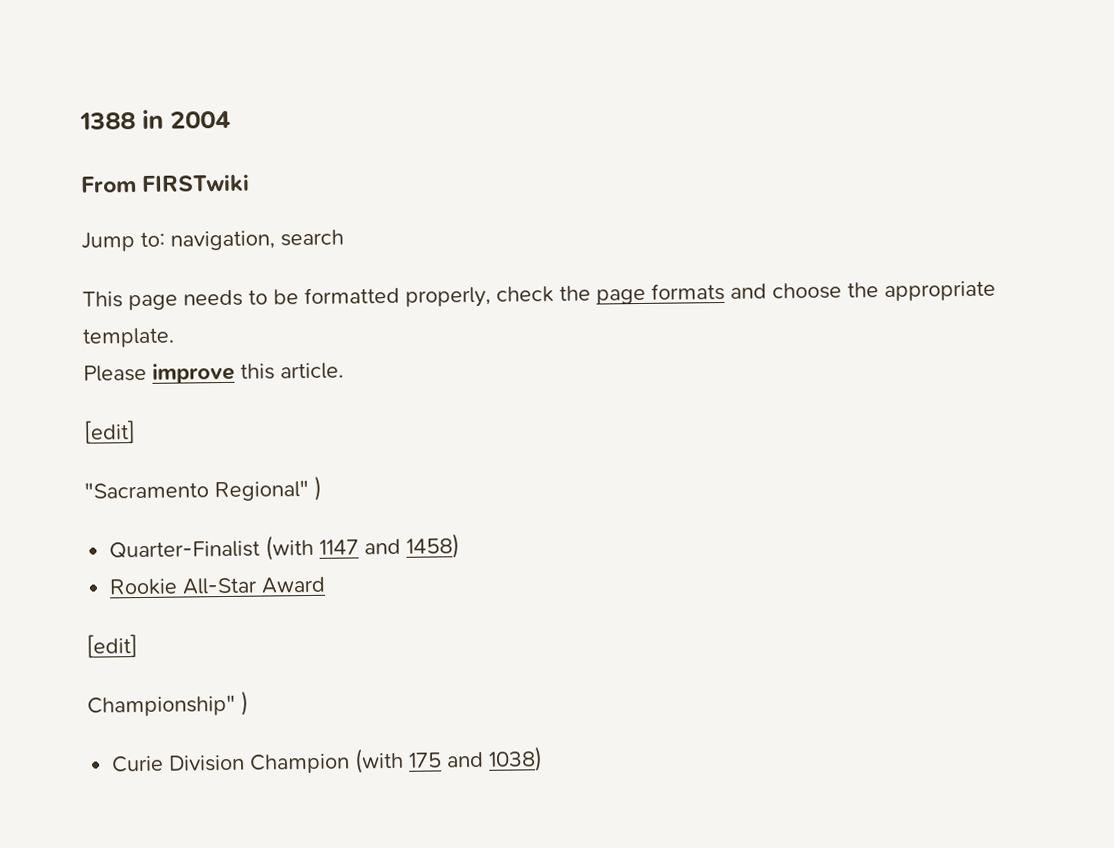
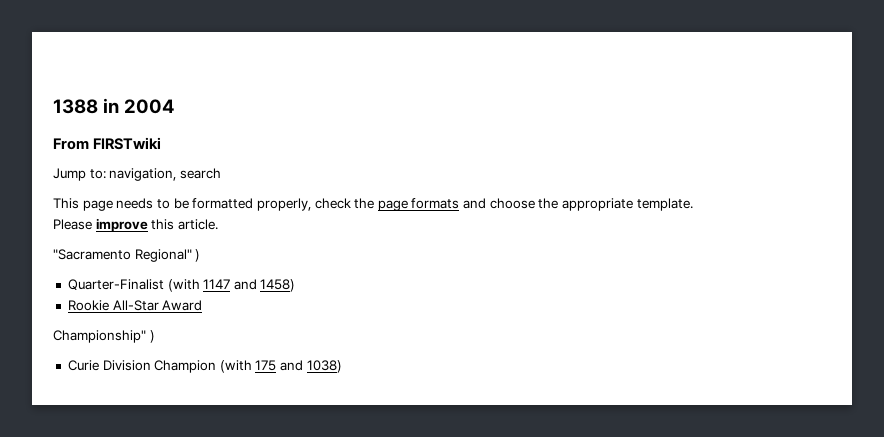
[83,420,136,444] // [edit] -> (218, 224) none
[86,634,138,658] // [edit] -> (203, 305) none

